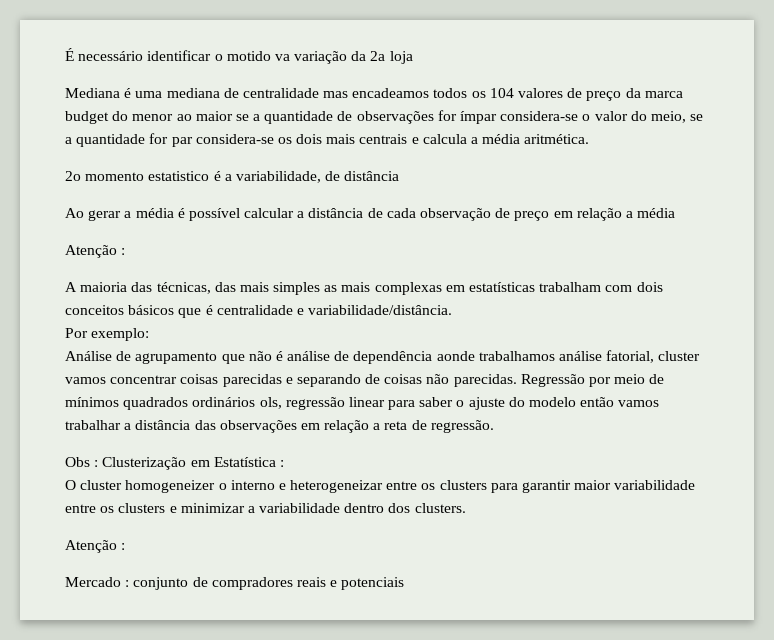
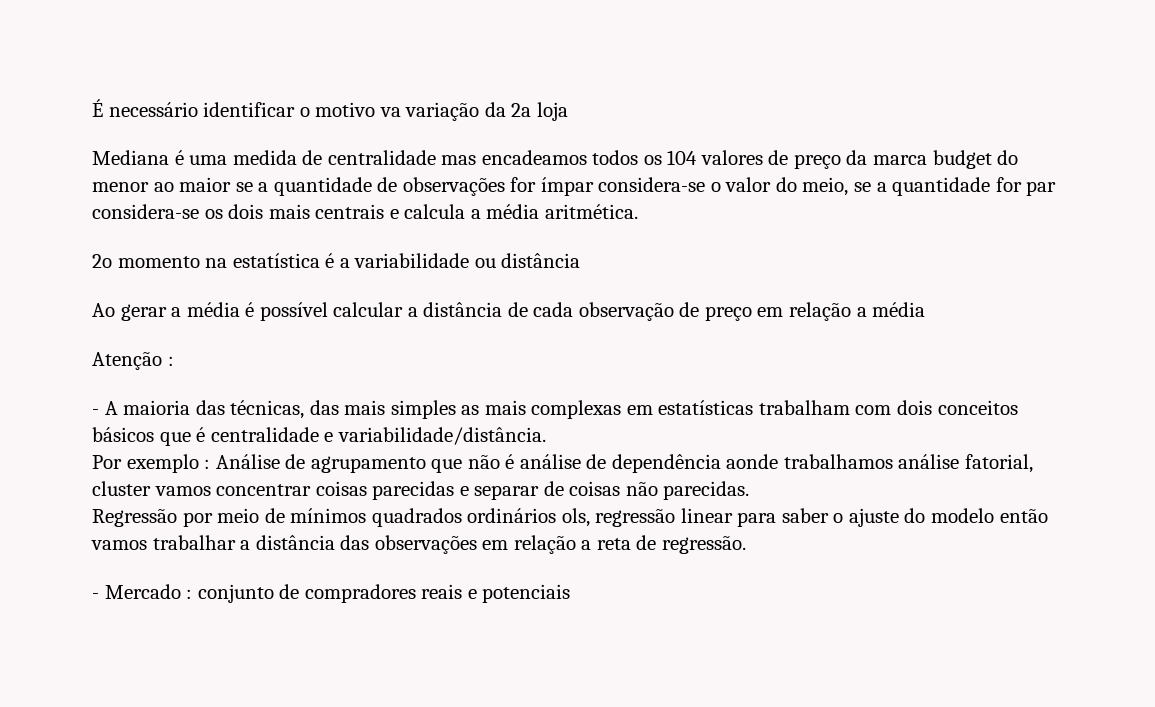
[226,51,271,61] motido -> [315,102,376,117] motivo
[166,88,220,98] mediana -> [232,150,297,165] medida
[148,171,341,183] estatistico é a variabilidade, de -> [205,253,496,268] na estatística é a variabilidade ou
(126, 251) none -> [92,409,99,415] -
[91,328,150,341] exemplo: // -> [126,454,211,473] exemplo :
[296,374,361,387] separando -> [474,485,540,500] separar
(517, 380) none -> (750, 490) //
[65,457,284,470] [65,480,696,493] [65,503,466,513] [65,540,126,553] Obs : Clusterização em Estatística : // O cluster homogeneizer o interno e heterogeneizar entre os clusters para garantir maior variabilidade entre os clusters e minimizar a variabilidade dentro dos clusters. // Atenção : // -> [92,593,99,599] -

